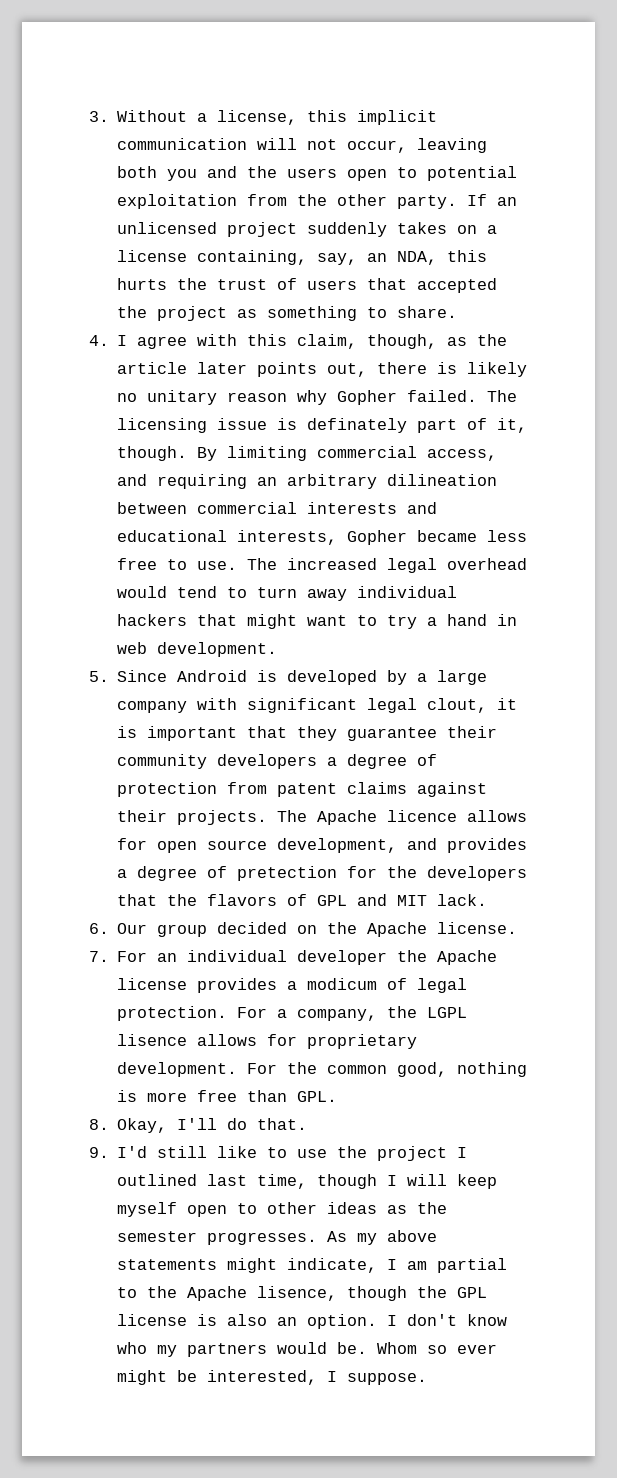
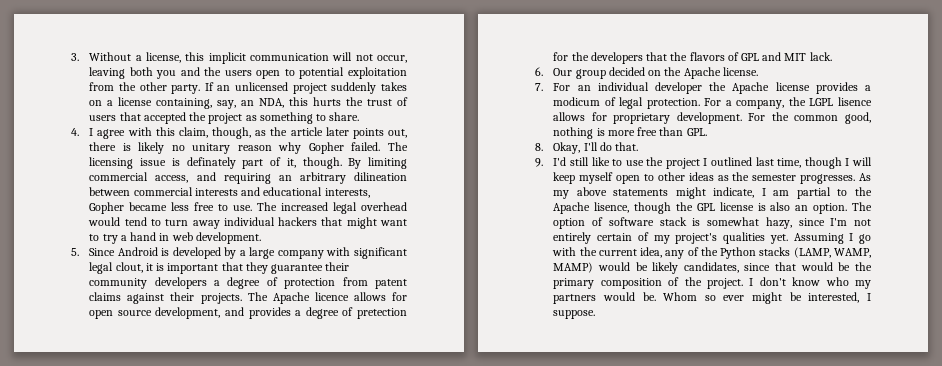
(378, 1321) none -> [852,202,872,211] [553,217,871,229] [553,232,871,244] [552,247,871,259] [553,262,872,274] [553,277,743,289] The option of software stack is somewhat hazy, since I'm not entirely certain of my project's qualities yet. Assuming I go with the current idea, any of the Python stacks (LAMP, WAMP, MAMP) would be likely candidates, since that would be the primary composition of the project.

